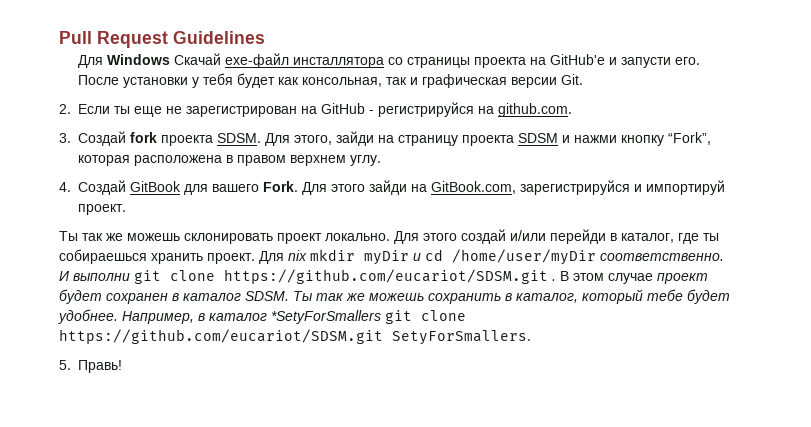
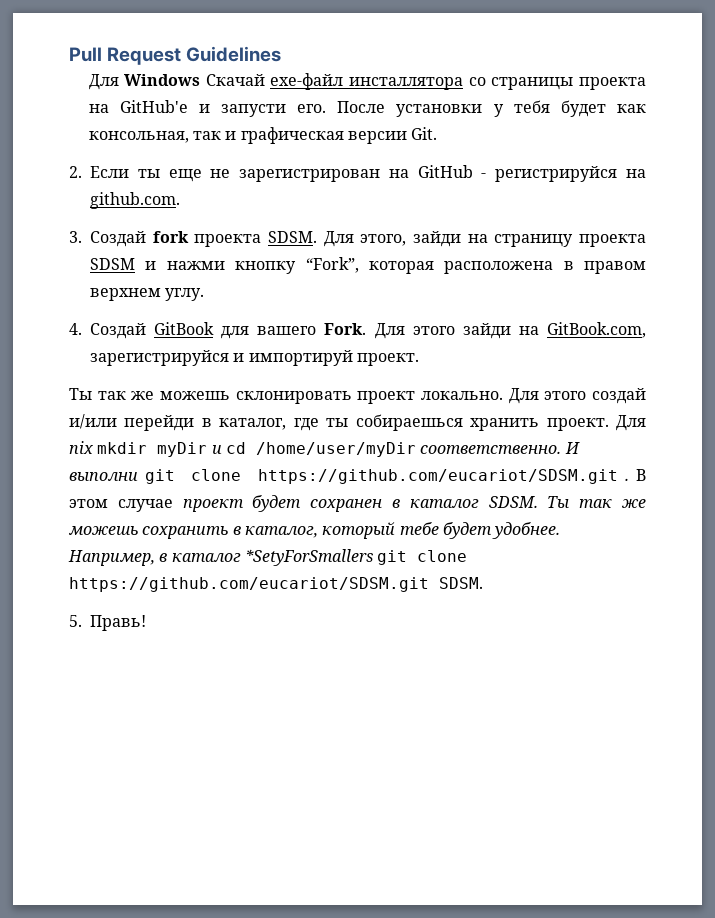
[392,330,531,345] SetyForSmallers. -> [439,577,483,589] SDSM.

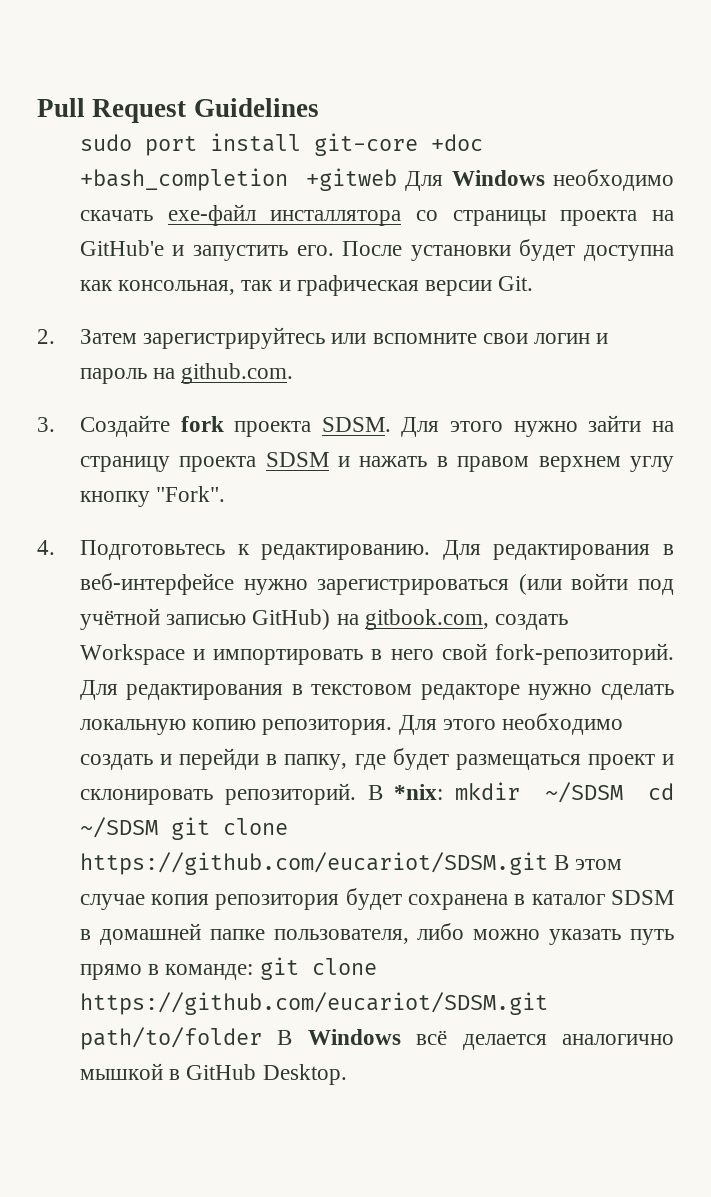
[88,74,265,90] Для Windows Скачай -> [79,133,483,156] [79,168,674,191] [79,210,153,221] sudo port install git-core +doc +bash_completion +gitweb Для Windows необходимо скачать
[220,104,286,117] запусти -> [193,245,289,261] запустить
[493,100,606,117] у тебя будет -> [519,239,674,261] будет доступна
[90,165,618,182] Если ты еще не зарегистрирован на GitHub - регистрируйся -> [79,327,609,349] [79,368,147,384] Затем зарегистрируйтесь или вспомните свои логин и пароль
[90,231,146,247] Создай -> [79,415,170,437] Создайте
[360,231,461,247] этого, зайди -> [450,415,642,437] этого нужно зайти
[166,257,646,274] [90,288,205,301] [69,322,646,339] [90,350,419,366] [69,388,646,404] [69,414,647,431] [69,441,580,457] [69,469,629,484] нажми кнопку “Fork”, которая расположена в правом верхнем углу. // 4. Создай GitBook для вашего Fork. Для этого зайди на GitBook.com, зарегистрируйся и импортируй проект. // Ты так же можешь склонировать проект локально. Для этого создай и/или перейди в каталог, где ты собираешься хранить проект. Для nix mkdir myDir и cd /home/user/myDir соответственно. И выполни git clone https://github.com/eucariot/SDSM.git . -> [359,456,674,472] [79,486,226,507] [37,540,674,560] [79,573,674,595] [79,608,568,630] [79,643,674,665] [79,680,674,700] [79,713,623,735] [79,748,674,770] [79,782,674,805] [79,817,288,840] [79,852,548,875] нажать в правом верхнем углу кнопку "Fork". // 4. Подготовьтесь к редактированию. Для редактирования в веб-интерфейсе нужно зарегистрироваться (или войти под учётной записью GitHub) на gitbook.com, создать Workspace и импортировать в него свой fork-репозиторий. Для редактирования в текстовом редакторе нужно сделать локальную копию репозитория. Для этого необходимо создать и перейди в папку, где будет размещаться проект и склонировать репозиторий. В *nix: mkdir ~/SDSM cd ~/SDSM git clone https://github.com/eucariot/SDSM.git
[182,495,646,512] [69,522,561,539] [68,549,468,566] [69,577,483,592] [69,615,146,631] проект будет сохранен в каталог SDSM. Ты так же можешь сохранить в каталог, который тебе будет удобнее. Например, в каталог *SetyForSmallers git clone https://github.com/eucariot/SDSM.git SDSM. // 5. Правь! -> [151,888,674,910] [79,923,674,945] [79,957,377,980] [79,992,548,1015] [79,1027,674,1050] [79,1063,347,1085] копия репозитория будет сохранена в каталог SDSM в домашней папке пользователя, либо можно указать путь прямо в команде: git clone https://github.com/eucariot/SDSM.git path/to/folder В Windows всё делается аналогично мышкой в GitHub Desktop.

